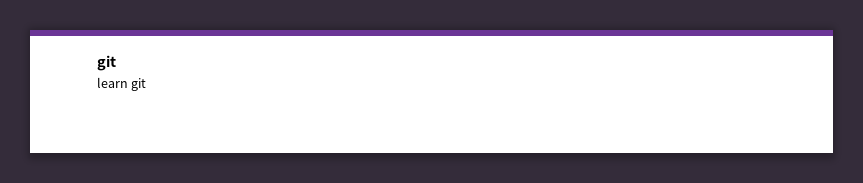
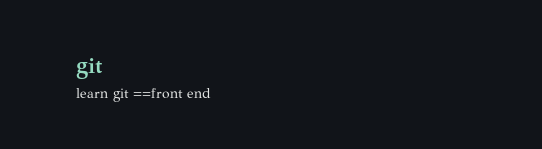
(147, 84) none -> [133,88,211,99] ==front end

